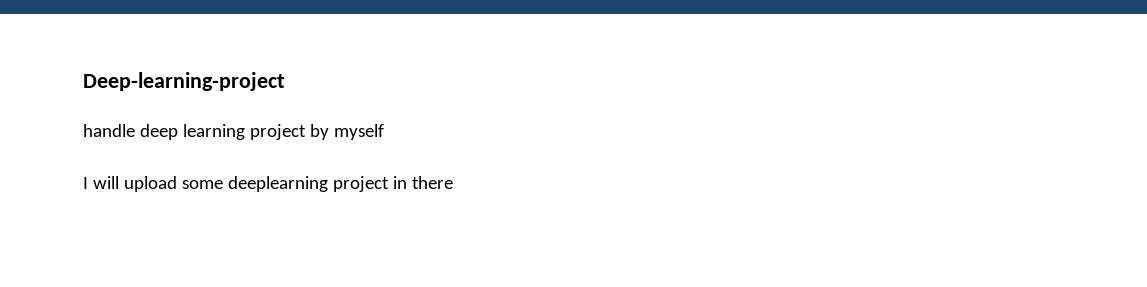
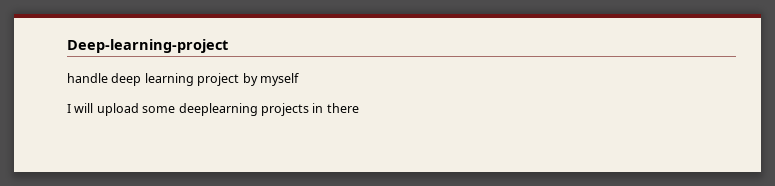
[332,176,389,192] project -> [260,103,309,116] projects

